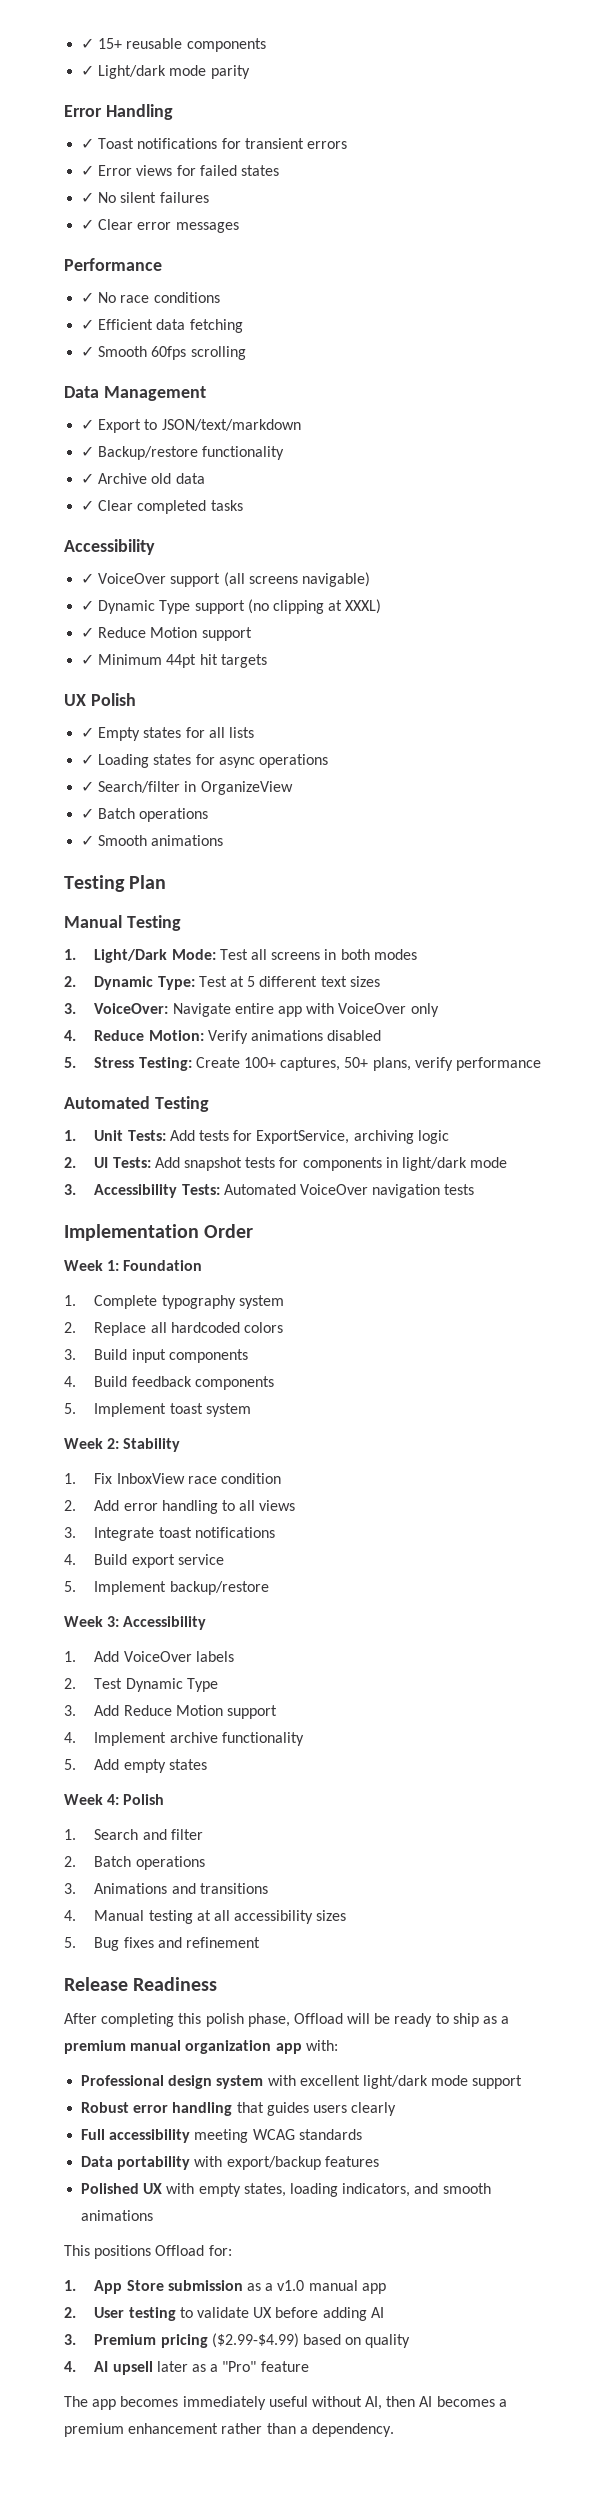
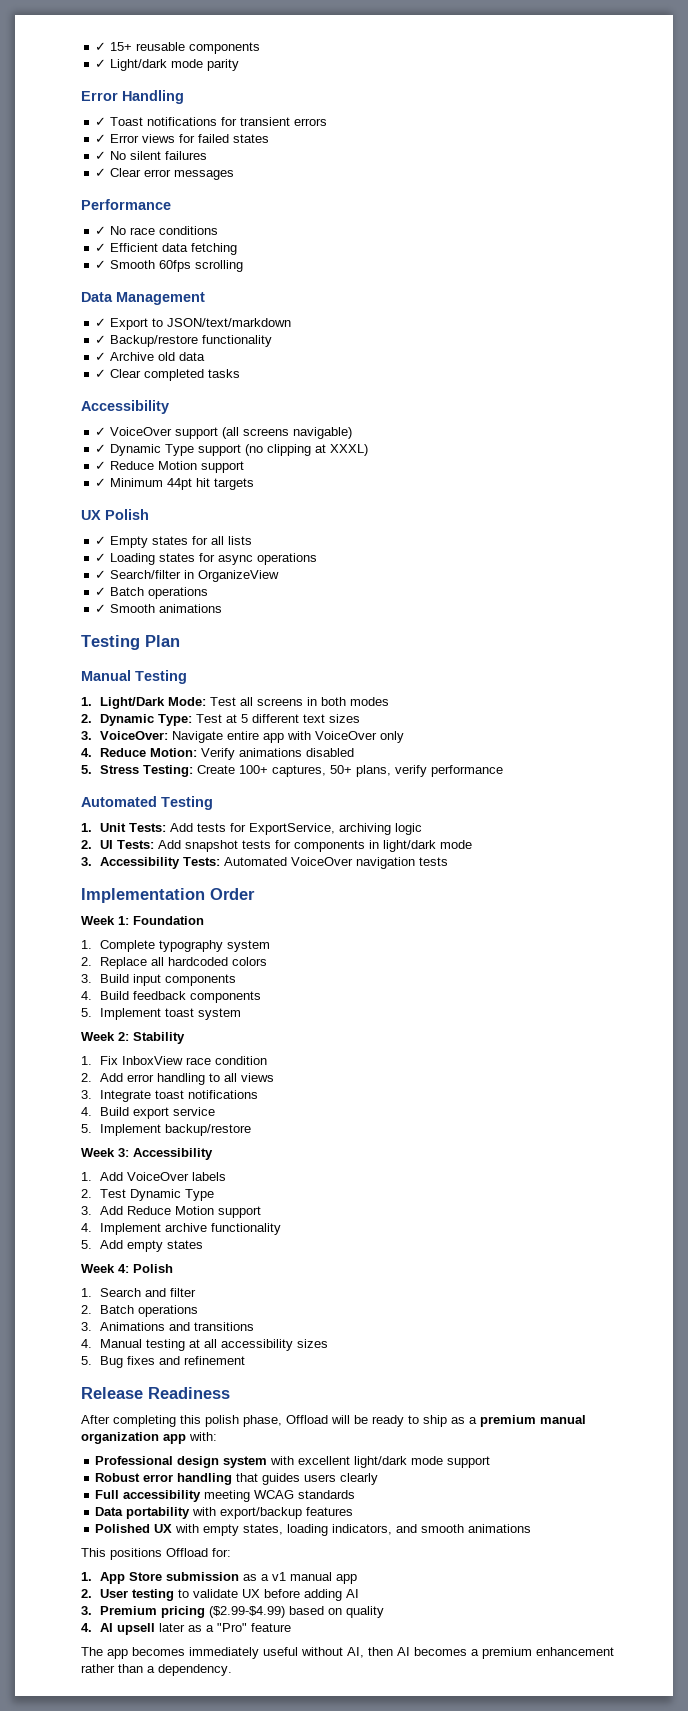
[277,2280,305,2291] v1.0 -> [271,1572,286,1581] v1

